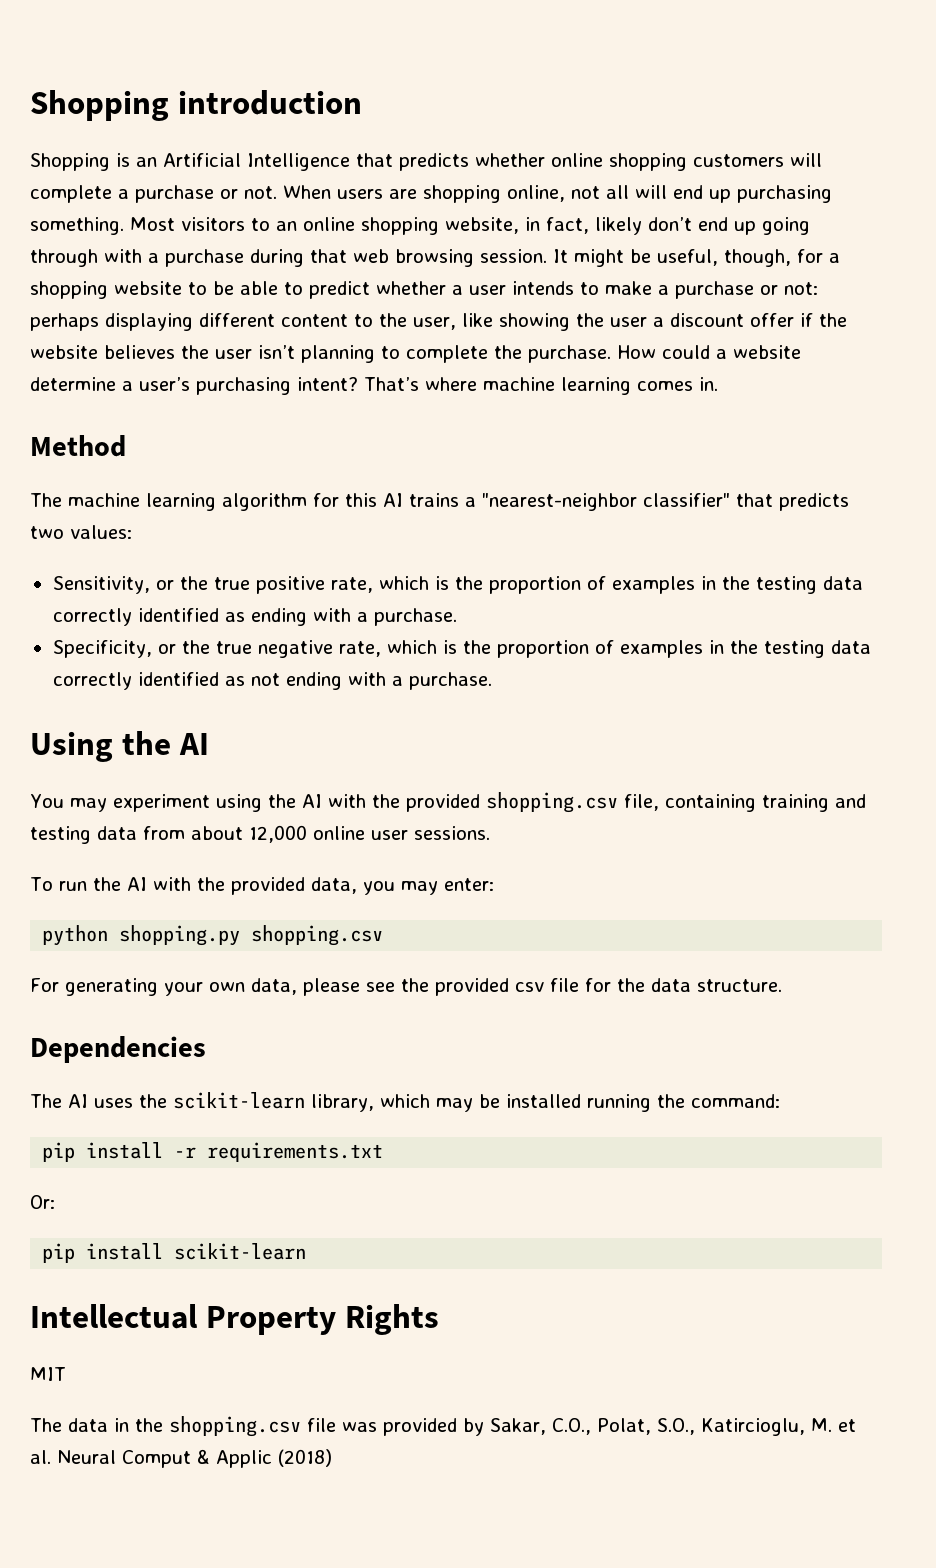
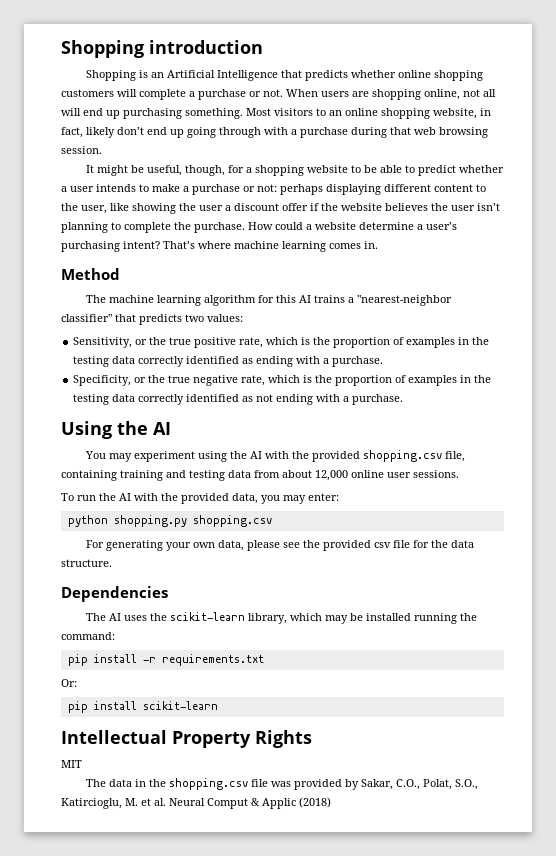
(547, 256) none -> (102, 150) //

